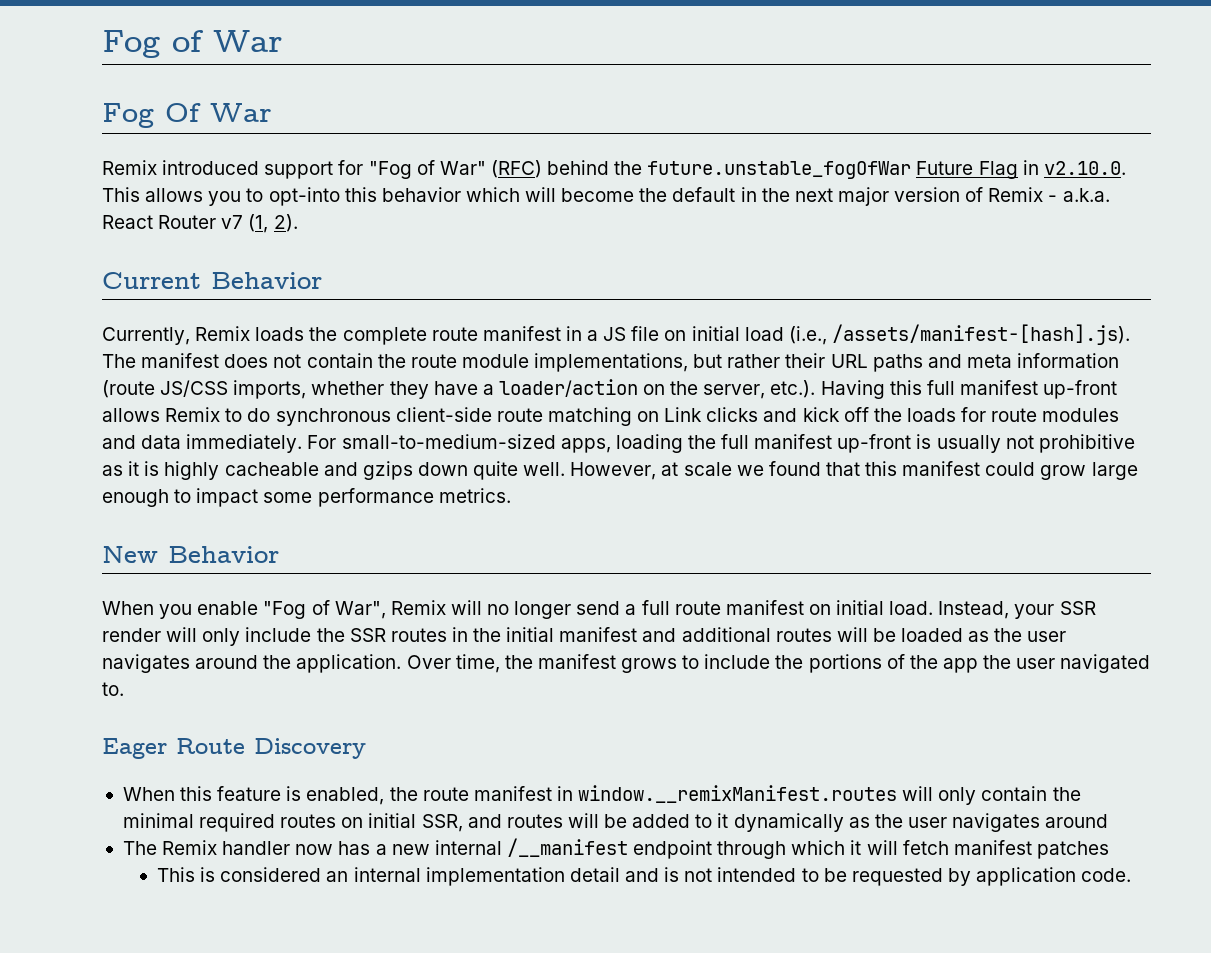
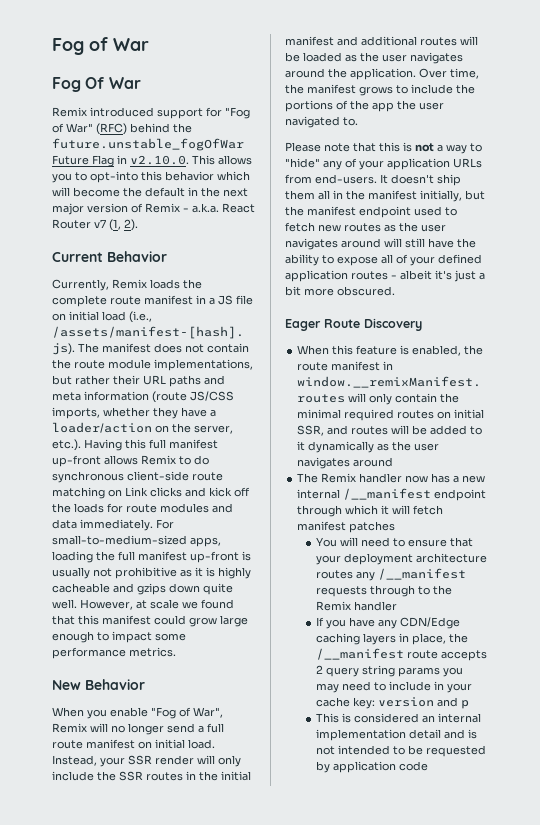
(124, 689) none -> [285,142,482,154] [285,158,482,170] [285,174,461,186] [285,190,485,202] [285,206,457,218] [285,222,446,232] [285,238,476,250] [285,254,482,266] [285,270,485,282] [285,286,395,296] // Please note that this is not a way to "hide" any of your application URLs from end-users. It doesn't ship them all in the manifest initially, but the manifest endpoint used to fetch new routes as the user navigates around will still have the ability to expose all of your defined application routes - albeit it's just a bit more obscured.
(1109, 850) none -> [316,537,474,547] [316,553,488,565] [316,568,467,581] [316,585,453,597] [316,601,398,611] [316,617,461,629] [316,633,469,645] [316,648,488,661] [316,665,464,677] [316,681,473,693] [316,697,470,709] // You will need to ensure that your deployment architecture routes any /__manifest requests through to the Remix handler // If you have any CDN/Edge caching layers in place, the /__manifest route accepts 2 query string params you may need to include in your cache key: version and p
[1081,868,1132,882] code. -> [399,761,429,771] code

